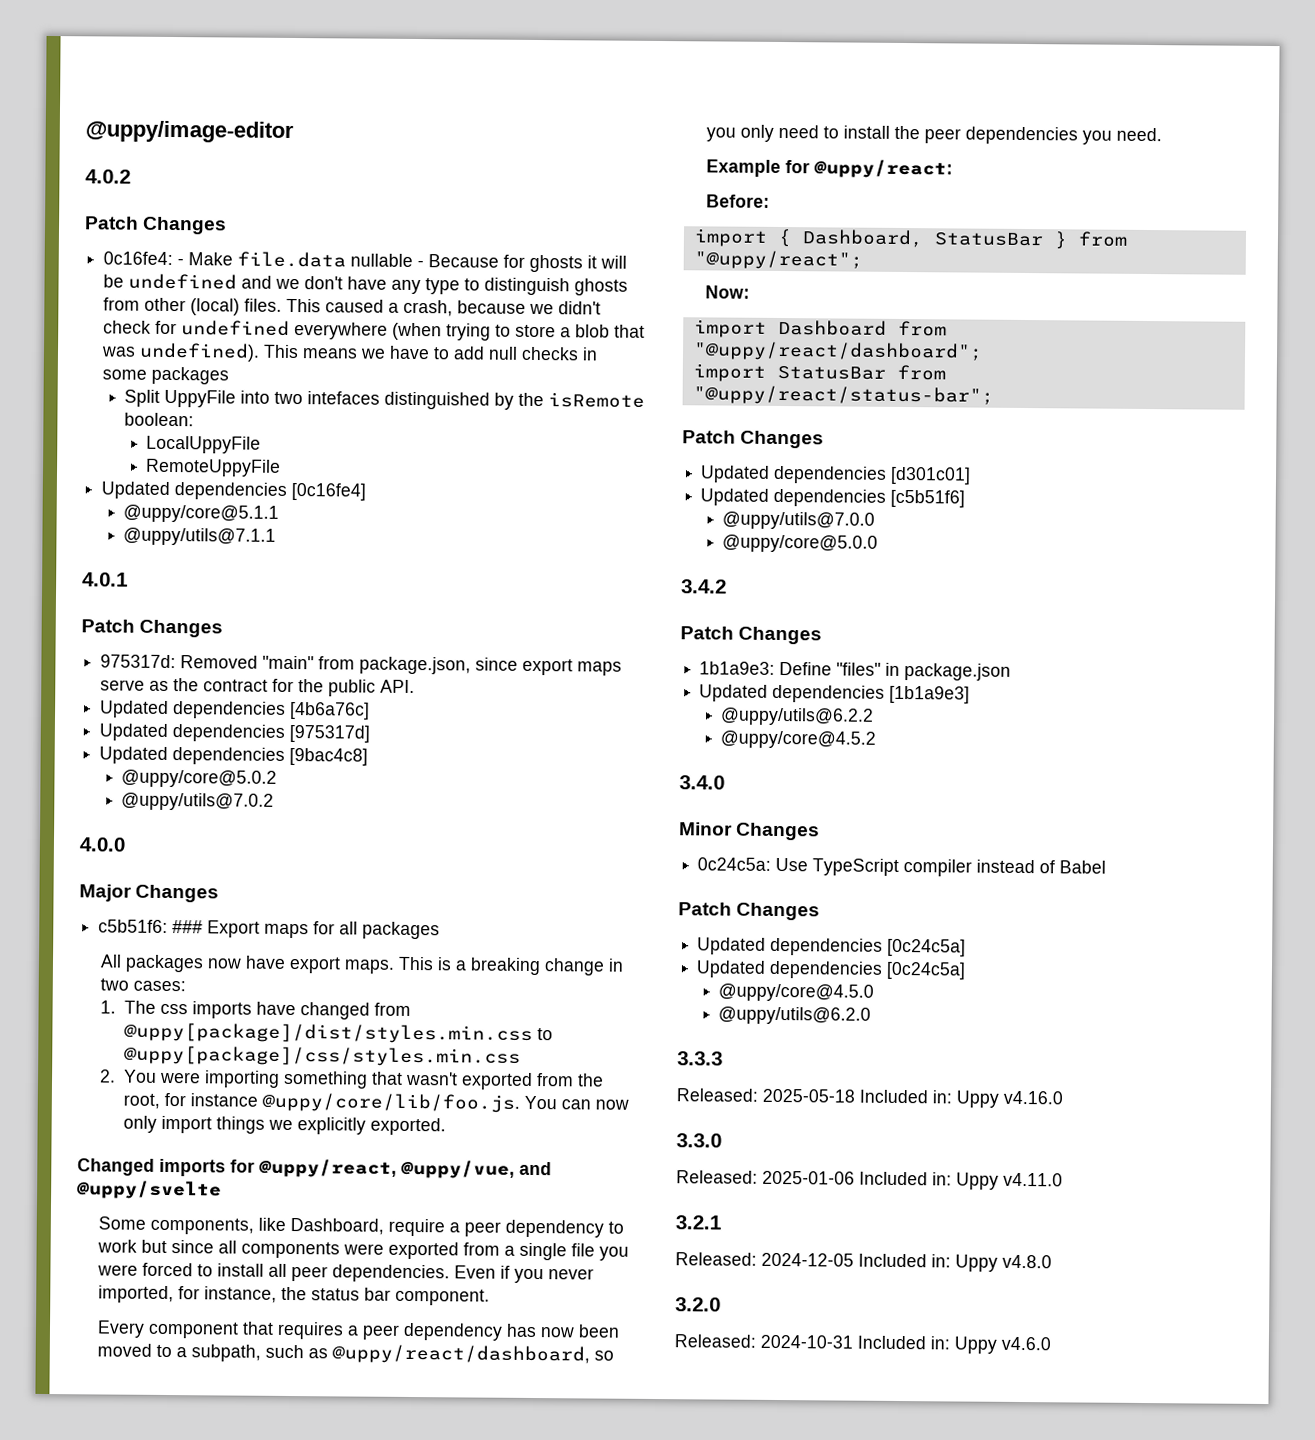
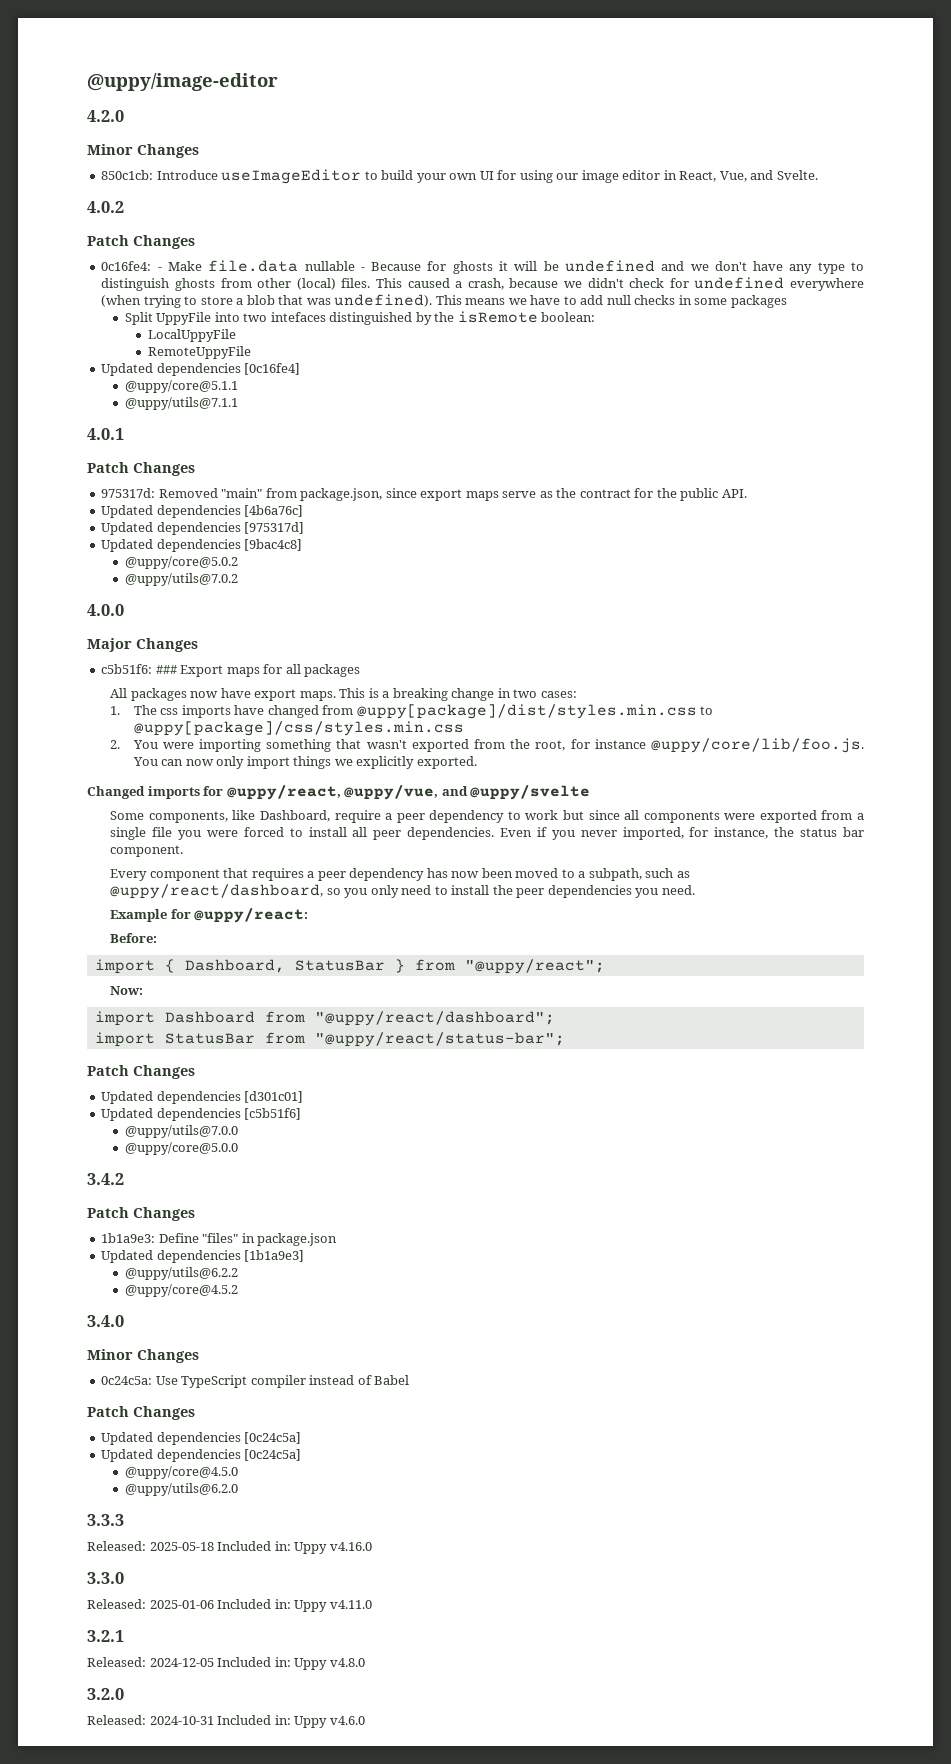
(294, 131) none -> [87,110,124,122] [87,144,199,158] [101,169,818,184] // 4.2.0 // Minor Changes // 850c1cb: Introduce useImageEditor to build your own UI for using our image editor in React, Vue, and Svelte.

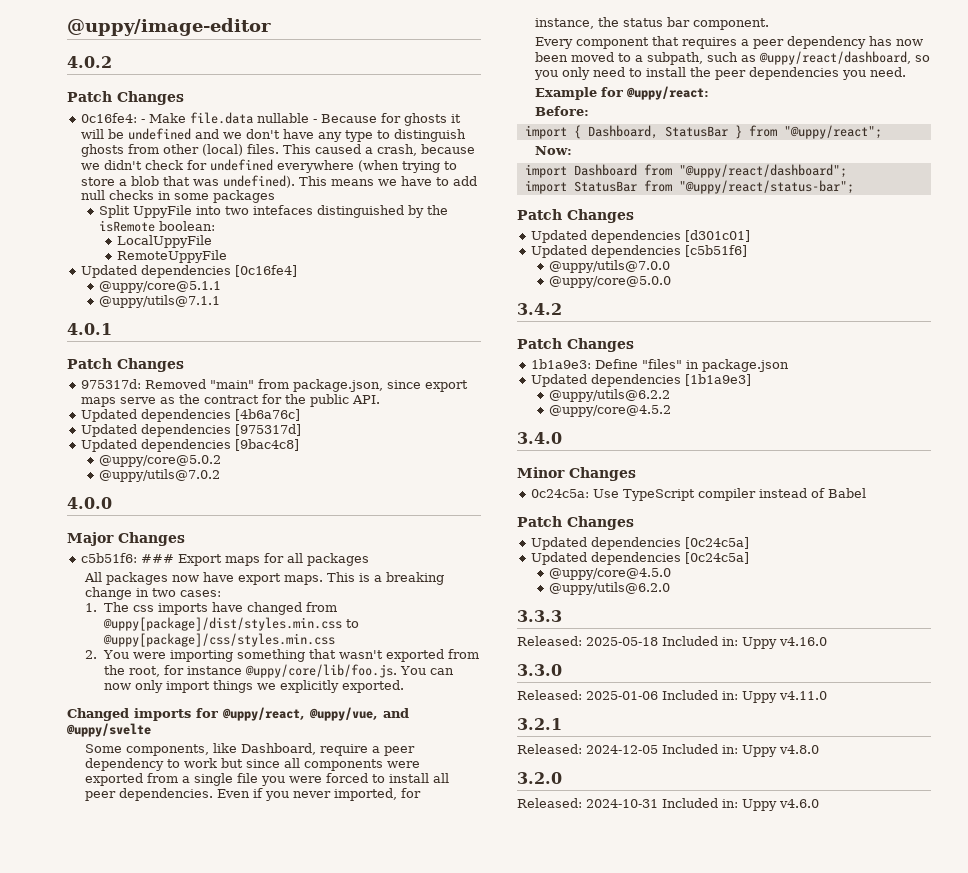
[87,110,124,122] [87,144,199,158] [101,169,818,184] // 4.2.0 // Minor Changes // 850c1cb: Introduce useImageEditor to build your own UI for using our image editor in React, Vue, and Svelte. -> (271, 27) none

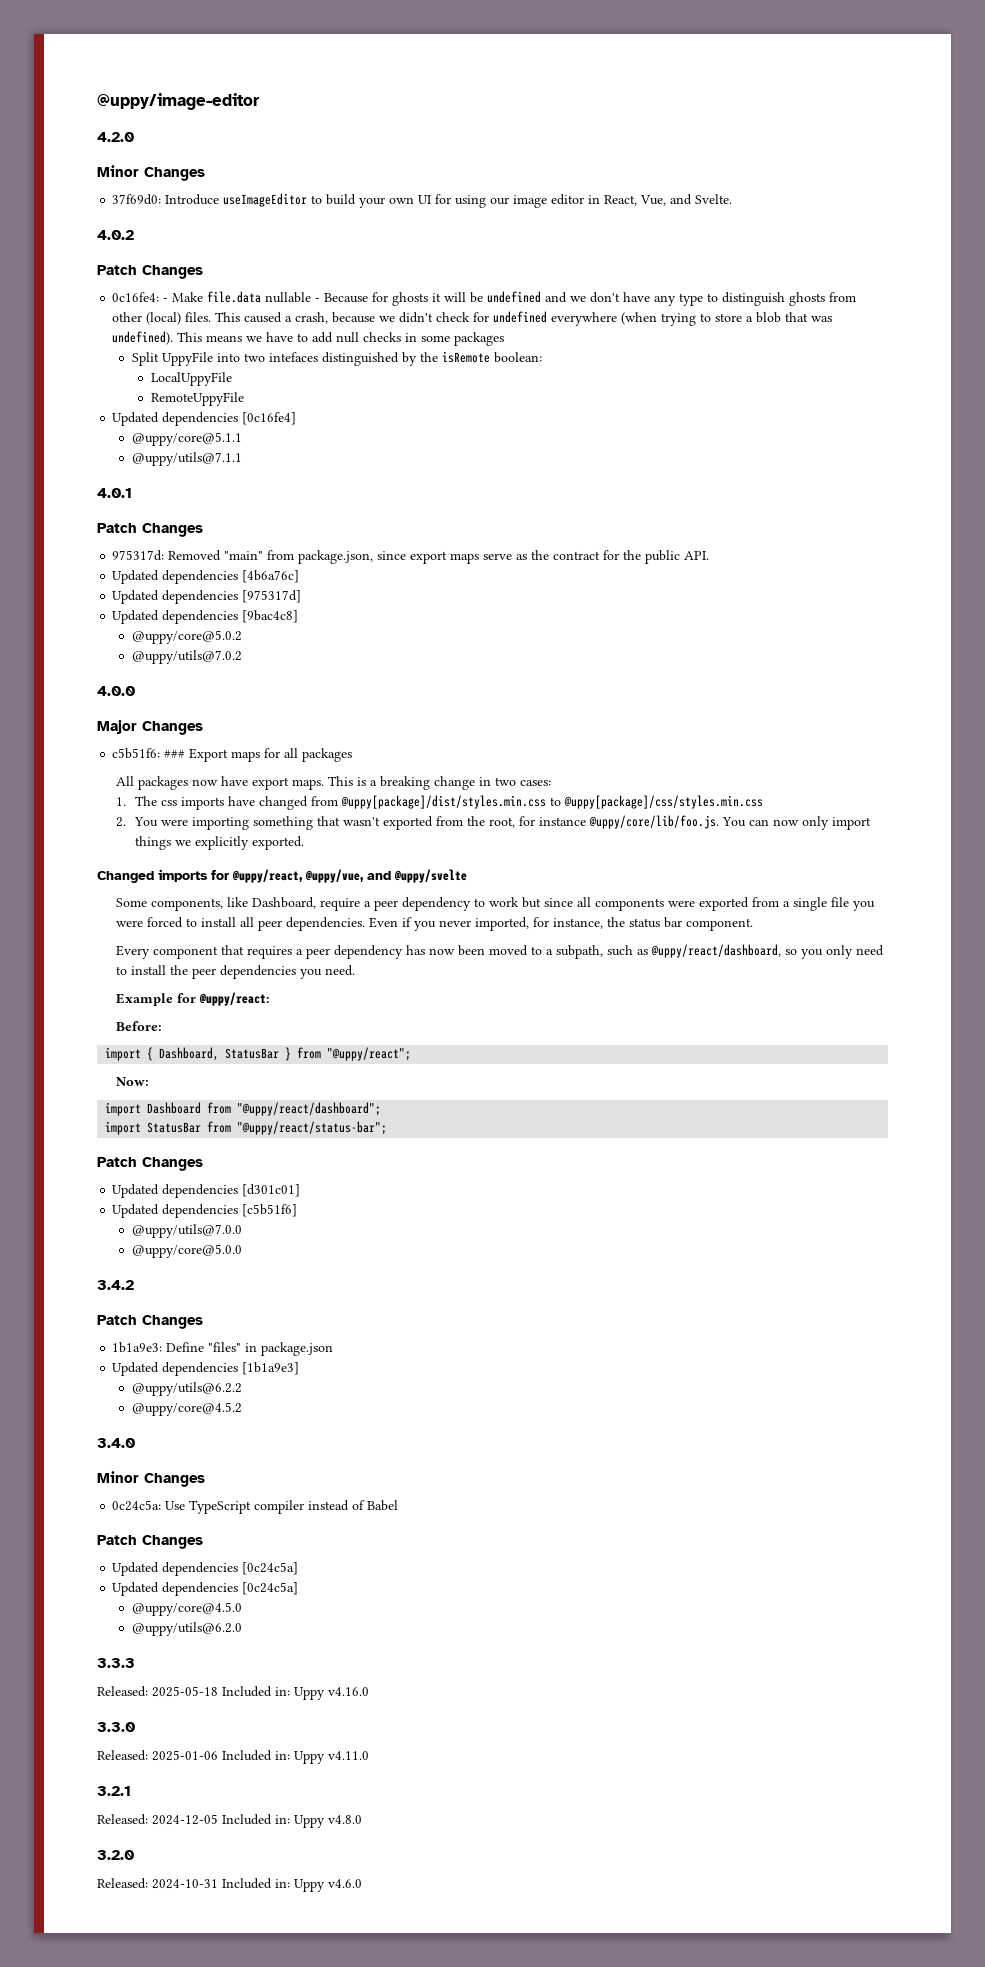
(271, 27) none -> [97,132,134,142] [97,165,205,181] [112,193,733,208] // 4.2.0 // Minor Changes // 37f69d0: Introduce useImageEditor to build your own UI for using our image editor in React, Vue, and Svelte.

